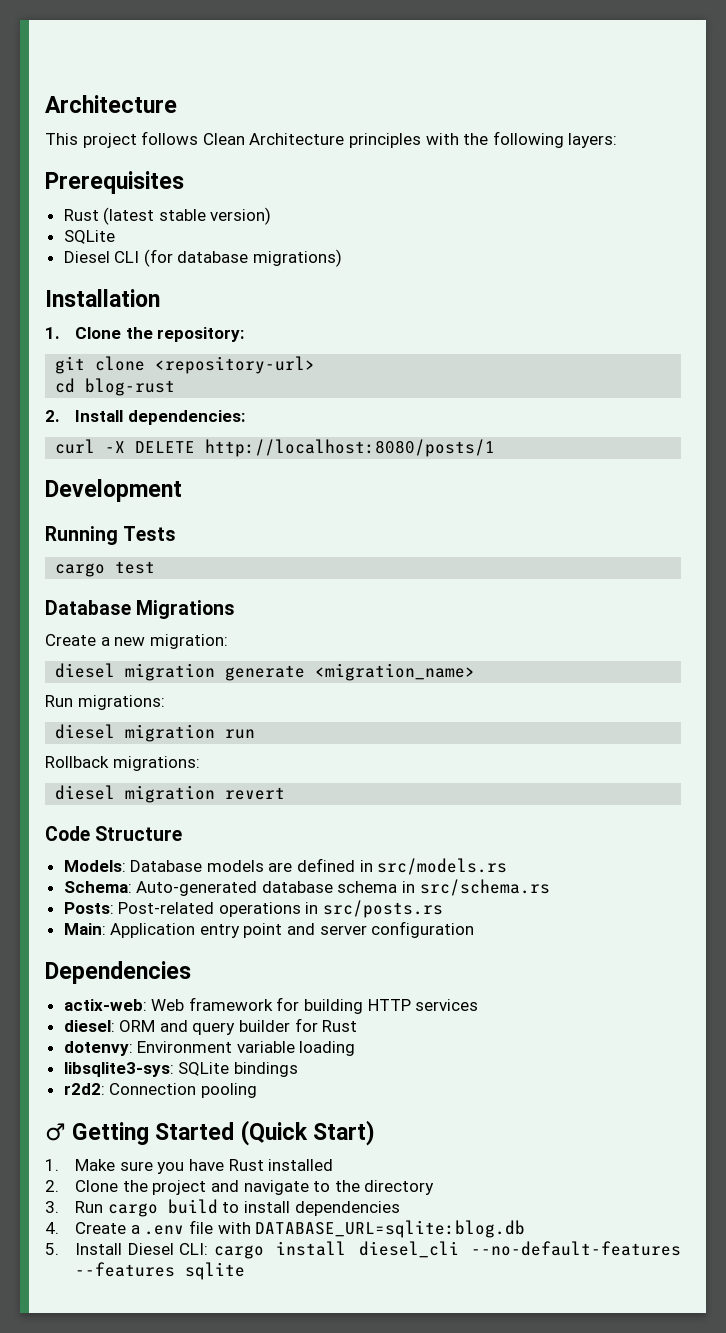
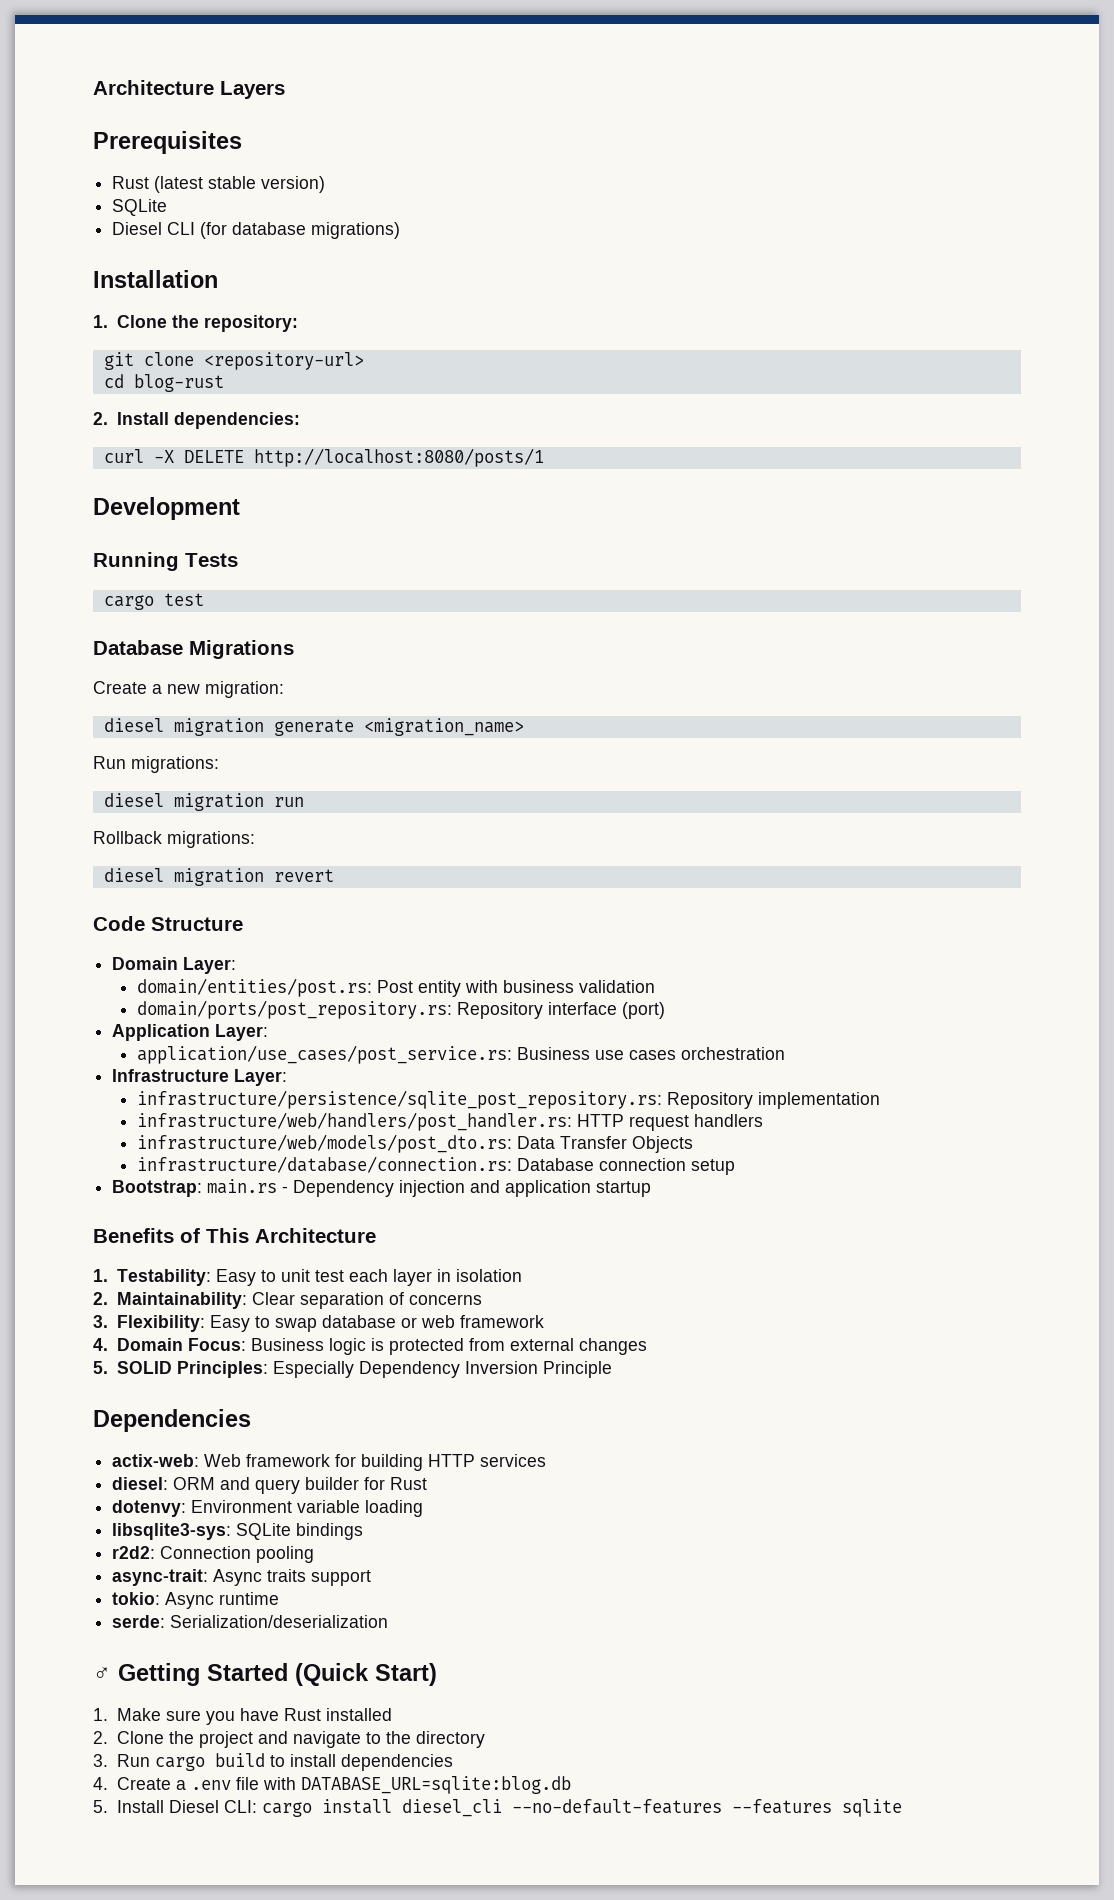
[45,95,177,113] [45,131,618,148] Architecture // This project follows Clean Architecture principles with the following layers: -> [93,80,285,99] Architecture Layers
[63,858,508,875] [63,879,550,896] [63,900,444,918] [63,921,475,938] Models: Database models are defined in src/models.rs // Schema: Auto-generated database schema in src/schema.rs // Posts: Post-related operations in src/posts.rs // Main: Application entry point and server configuration -> [112,957,237,974] [136,978,655,997] [136,1000,665,1019] [112,1024,269,1041] [136,1045,785,1064] [112,1069,288,1086] [136,1090,880,1109] [136,1112,763,1131] [136,1134,693,1153] [136,1156,735,1175] [112,1179,652,1197] [93,1228,376,1243] [93,1269,523,1286] [93,1292,483,1309] [93,1315,545,1332] [93,1338,648,1355] [93,1361,613,1378] Domain Layer: // domain/entities/post.rs: Post entity with business validation // domain/ports/post_repository.rs: Repository interface (port) // Application Layer: // application/use_cases/post_service.rs: Business use cases orchestration // Infrastructure Layer: // infrastructure/persistence/sqlite_post_repository.rs: Repository implementation // infrastructure/web/handlers/post_handler.rs: HTTP request handlers // infrastructure/web/models/post_dto.rs: Data Transfer Objects // infrastructure/database/connection.rs: Database connection setup // Bootstrap: main.rs - Dependency injection and application startup // Benefits of This Architecture // 1. Testability: Easy to unit test each layer in isolation // 2. Maintainability: Clear separation of concerns // 3. Flexibility: Easy to swap database or web framework // 4. Domain Focus: Business logic is protected from external changes // 5. SOLID Principles: Especially Dependency Inversion Principle
(257, 1090) none -> [112,1569,372,1586] [112,1592,280,1609] [112,1615,389,1628] // async-trait: Async traits support // tokio: Async runtime // serde: Serialization/deserialization

